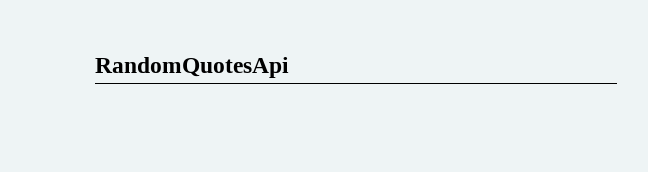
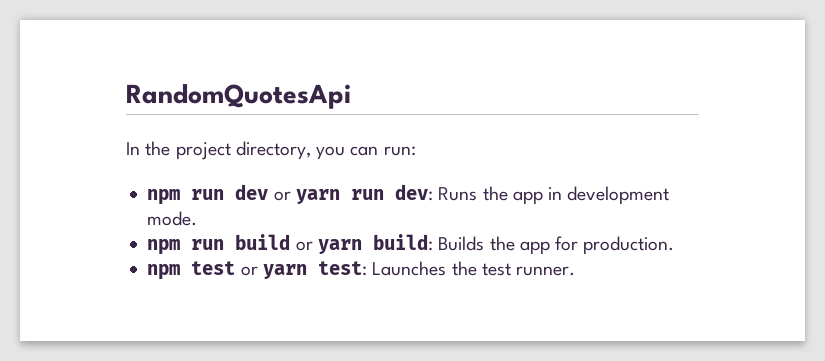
(289, 67) none -> [126,141,416,160] [147,184,670,205] [147,211,198,226] [147,234,675,255] [147,261,576,280] // In the project directory, you can run: // npm run dev or yarn run dev: Runs the app in development mode. // npm run build or yarn build: Builds the app for production. // npm test or yarn test: Launches the test runner.

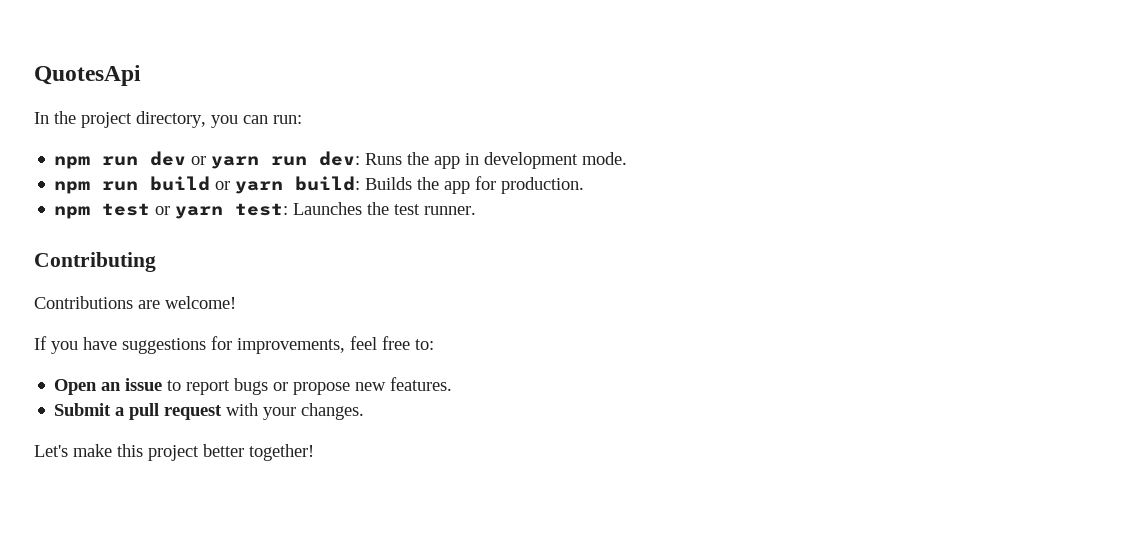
[126,84,351,109] RandomQuotesApi -> [34,65,141,86] QuotesApi
(576, 271) none -> [34,252,156,272] [34,296,236,309] [34,336,434,354] [54,377,453,395] [54,403,365,420] [34,444,314,461] // Contributing // Contributions are welcome! // If you have suggestions for improvements, feel free to: // Open an issue to report bugs or propose new features. // Submit a pull request with your changes. // Let's make this project better together!

